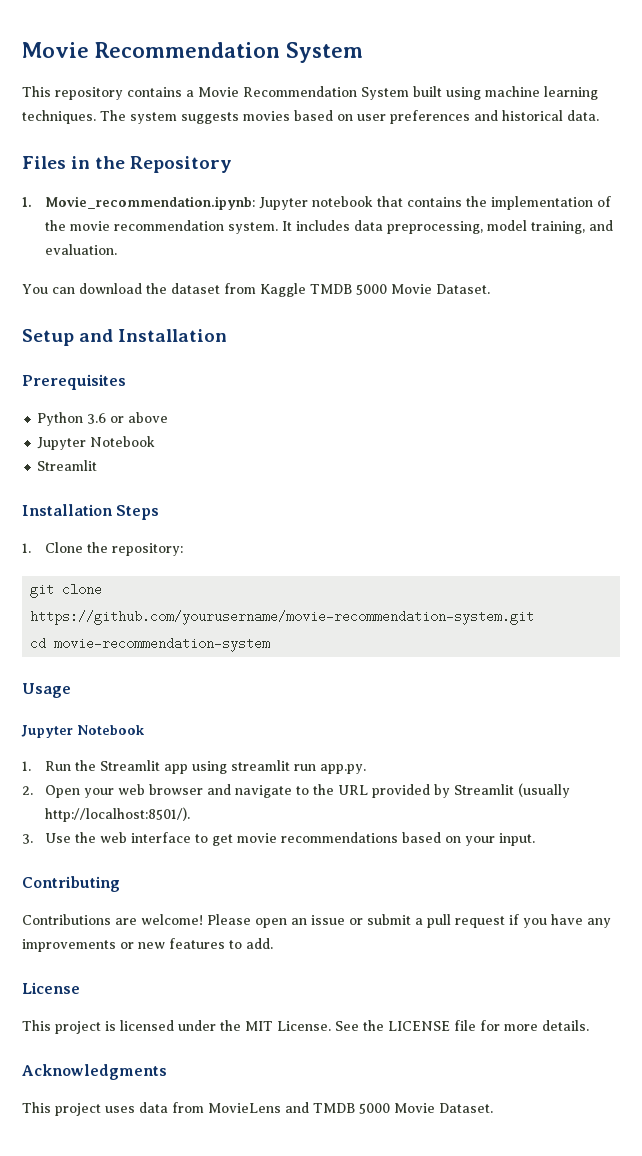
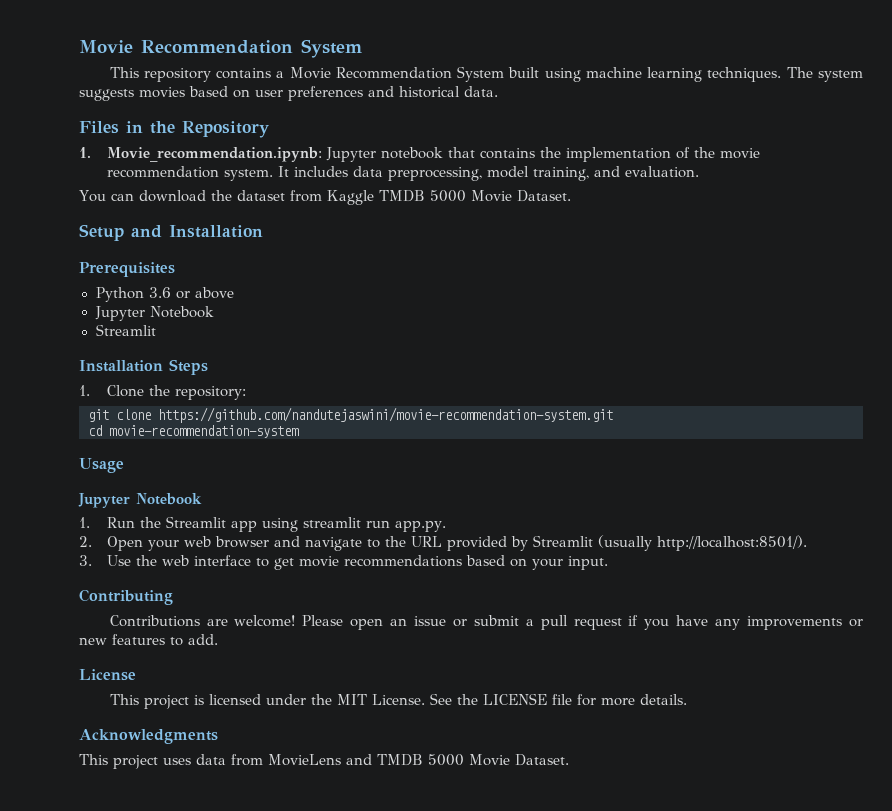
[30,610,535,625] https://github.com/yourusername/movie-recommendation-system.git -> [158,407,613,423] https://github.com/nandutejaswini/movie-recommendation-system.git

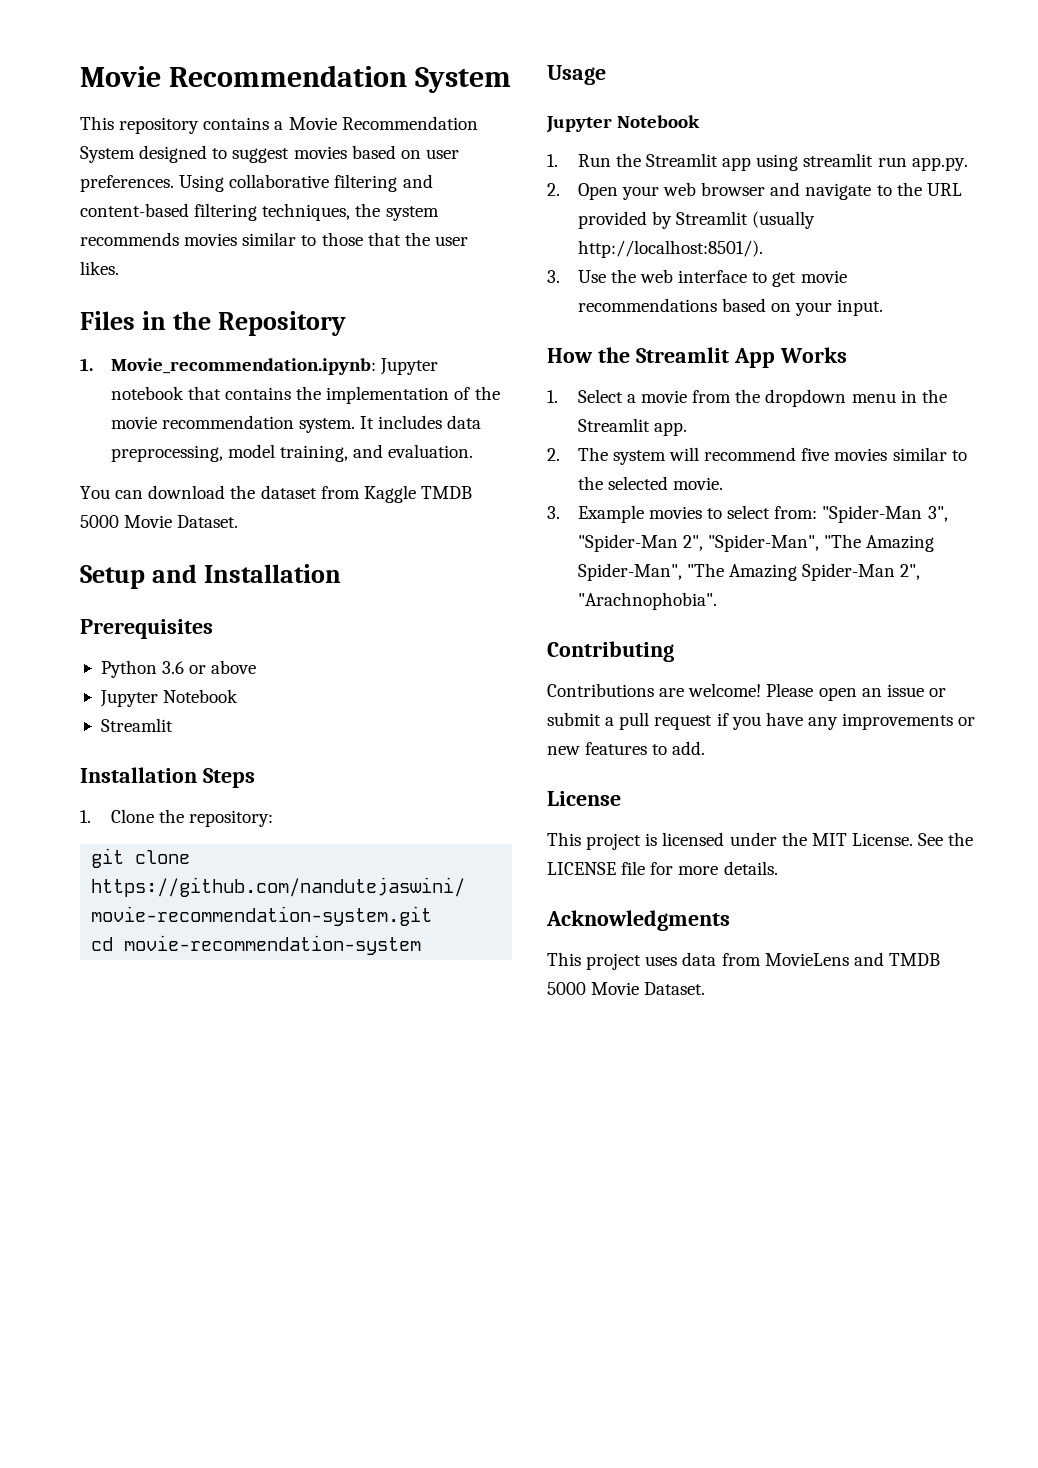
[508,67,864,82] [79,86,498,101] built using machine learning techniques. The system suggests movies based on user preferences and historical data. -> [139,145,459,163] [80,174,433,192] [80,203,439,221] [80,232,468,246] [80,261,119,275] designed to suggest movies based on user preferences. Using collaborative filtering and content-based filtering techniques, the system recommends movies similar to those that the user likes.
(608, 563) none -> [547,347,847,368] [547,389,947,407] [577,418,687,436] [547,447,967,465] [577,476,724,490] [547,505,948,523] [577,534,935,552] [577,563,921,581] [577,592,717,610] // How the Streamlit App Works // 1. Select a movie from the dropdown menu in the Streamlit app. // 2. The system will recommend five movies similar to the selected movie. // 3. Example movies to select from: "Spider-Man 3", "Spider-Man 2", "Spider-Man", "The Amazing Spider-Man", "The Amazing Spider-Man 2", "Arachnophobia".

